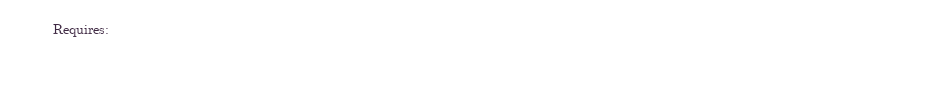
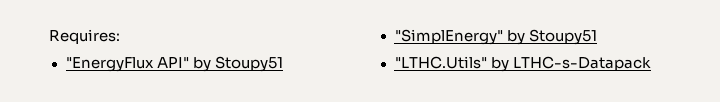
(109, 30) none -> [65,56,283,72] [394,29,597,45] [394,56,651,72] // "EnergyFlux API" by Stoupy51 // "SimplEnergy" by Stoupy51 // "LTHC.Utils" by LTHC-s-Datapack

